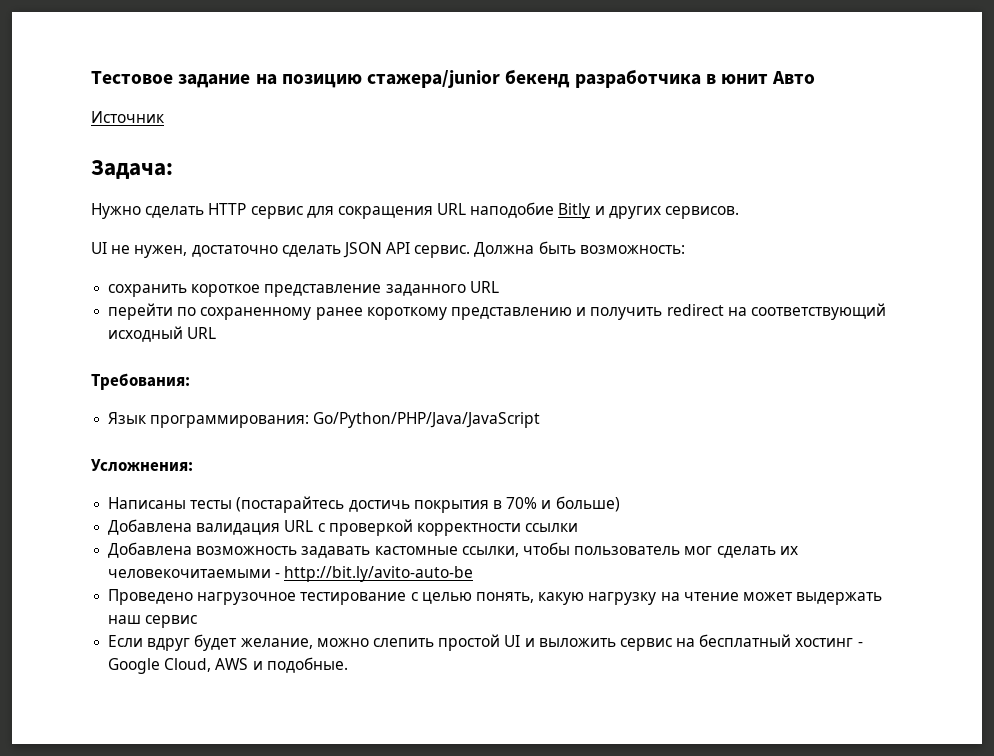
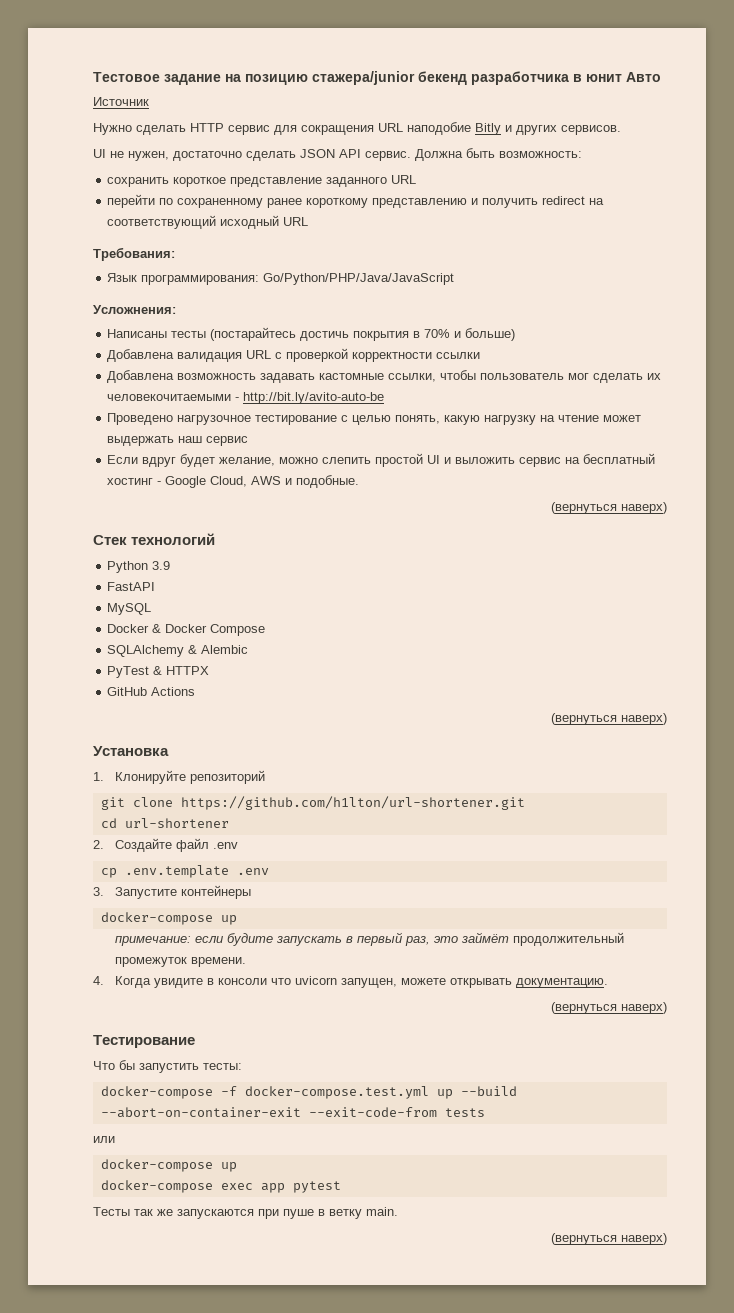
[91,160,173,179] // Задача: -> (149, 101) none
(348, 665) none -> [551,502,667,514] [93,533,216,545] [107,561,171,573] [107,582,156,591] [107,603,152,615] [107,624,266,636] [107,645,249,657] [107,666,210,678] [107,687,196,696] [551,713,667,725] [93,746,169,756] [93,770,265,784] [100,796,525,810] [100,818,229,828] [93,838,238,852] [100,865,269,878] [93,885,251,899] [100,912,237,925] [114,932,624,946] [114,957,246,967] [93,976,608,988] [551,1002,667,1014] [93,1035,195,1048] [93,1060,242,1073] [100,1086,517,1099] [100,1107,485,1118] [93,1136,115,1143] [100,1159,237,1172] [100,1180,341,1193] [93,1207,398,1219] [551,1233,667,1245] // (вернуться наверх) // Стек технологий // Python 3.9 // FastAPI // MySQL // Docker & Docker Compose // SQLAlchemy & Alembic // PyTest & HTTPX // GitHub Actions // (вернуться наверх) // Установка // 1. Клонируйте репозиторий // git clone https://github.com/h1lton/url-shortener.git // cd url-shortener // 2. Создайте файл .env // cp .env.template .env // 3. Запустите контейнеры // docker-compose up // примечание: если будите запускать в первый раз, это займёт продолжительный промежуток времени. // 4. Когда увидите в консоли что uvicorn запущен, можете открывать документацию. // (вернуться наверх) // Тестирование // Что бы запустить тесты: // docker-compose -f docker-compose.test.yml up --build --abort-on-container-exit --exit-code-from tests // или // docker-compose up // docker-compose exec app pytest // Тесты так же запускаются при пуше в ветку main. // (вернуться наверх)

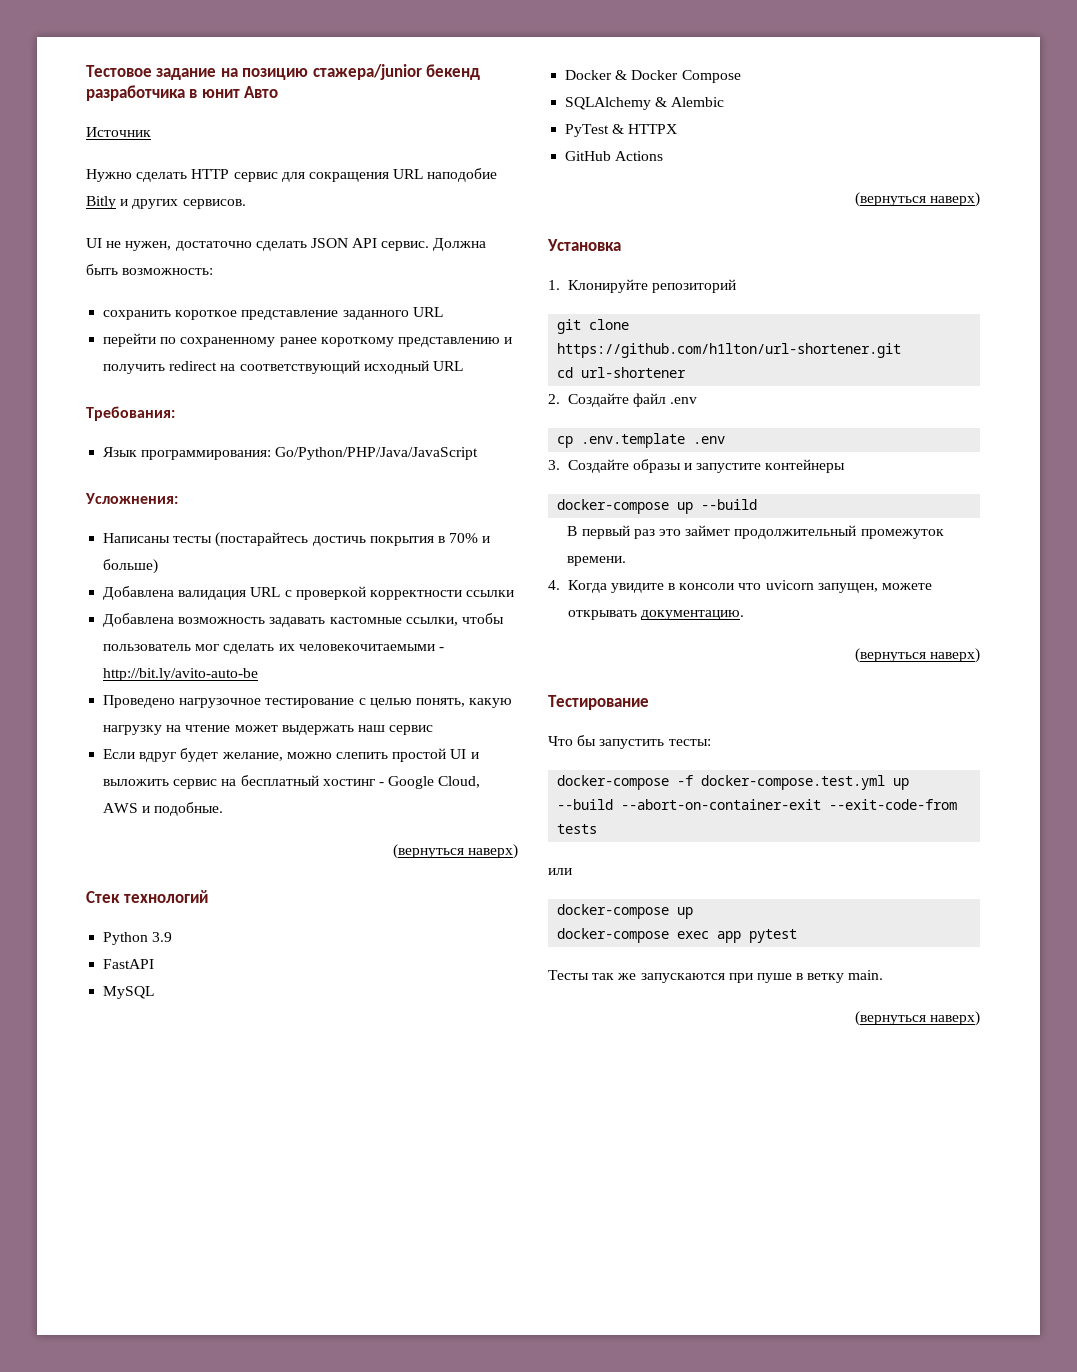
[114,887,177,899] Запустите -> [567,459,762,473] Создайте образы и запустите
[114,932,509,946] // примечание: если будите запускать в первый раз, это займёт -> [701,499,758,510] [567,525,731,539] --build // В первый раз это займет

